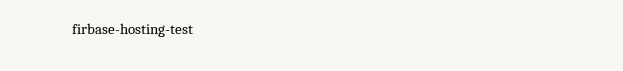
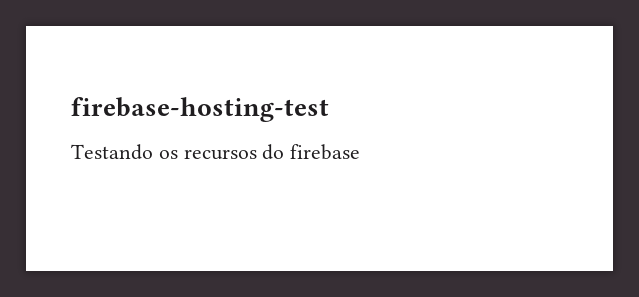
[72,23,193,37] firbase-hosting-test -> [71,97,329,122] [71,144,361,160] firebase-hosting-test // Testando os recursos do firebase

